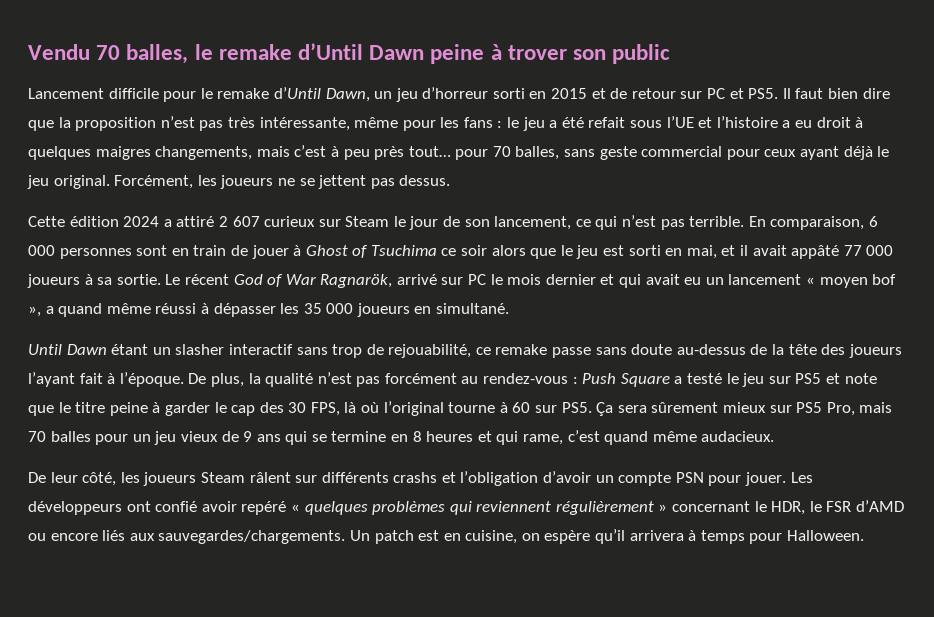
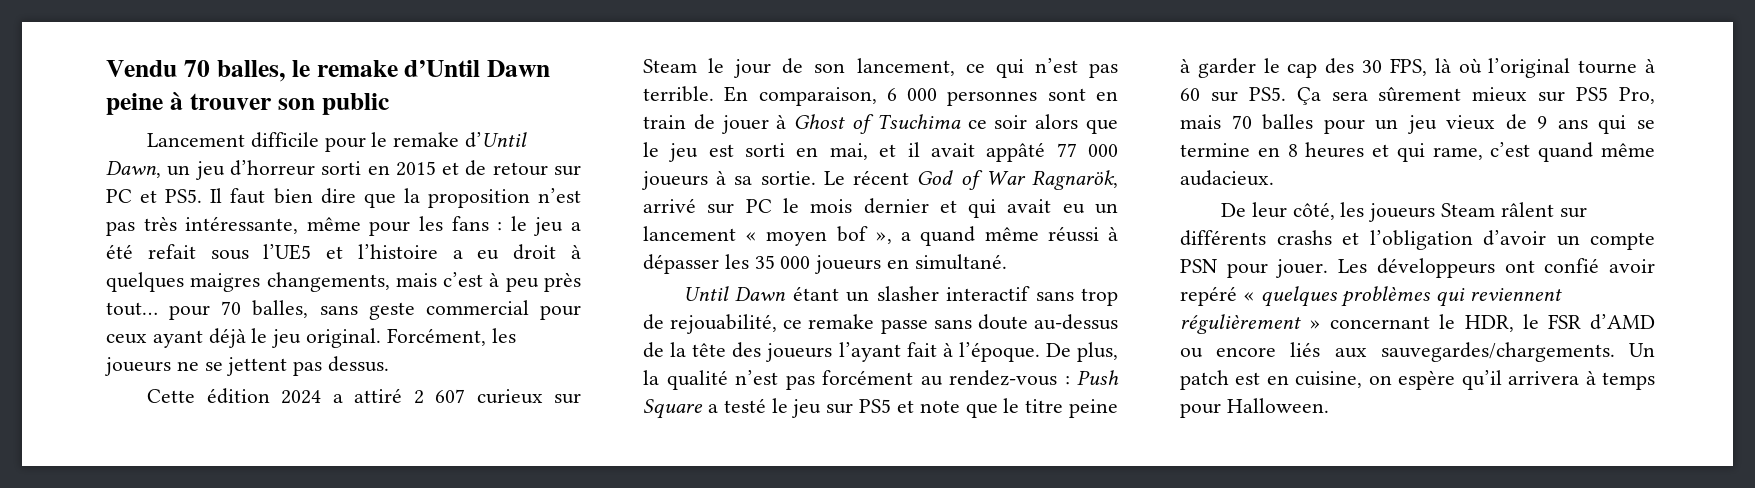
[507,45,567,60] trover -> [189,93,272,110] trouver
[666,116,694,128] l’UE -> [263,244,312,260] l’UE5

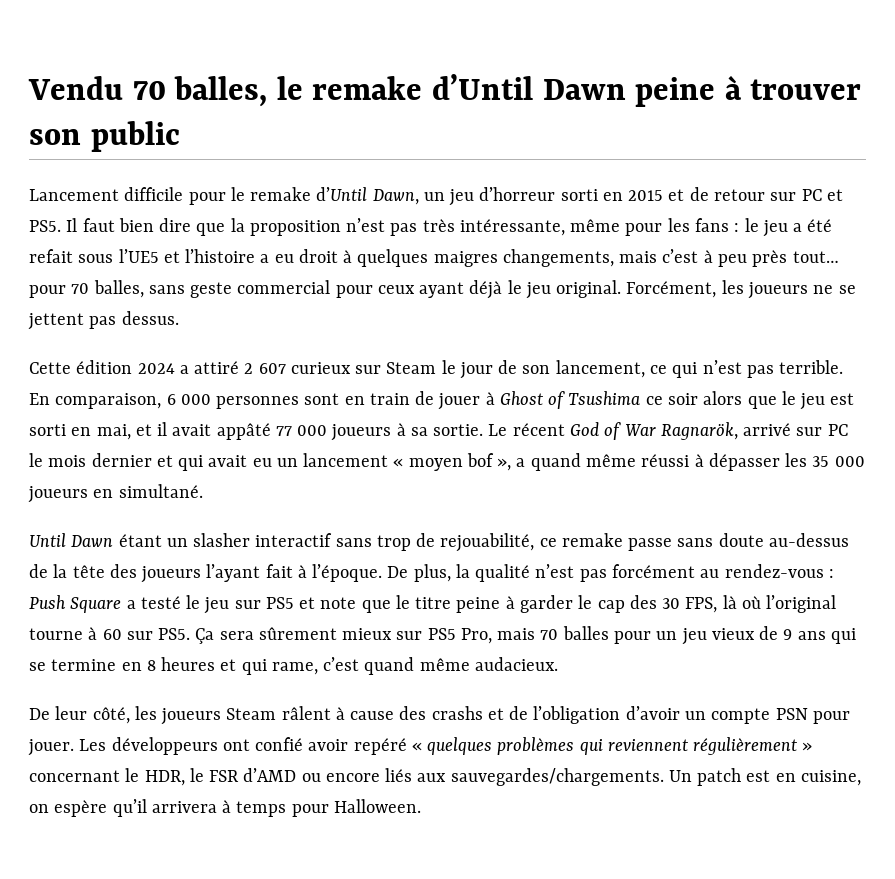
[876,114,961,129] Tsuchima -> [568,391,641,405] Tsushima
[1559,207,1587,218] [1180,230,1266,246] sur différents -> [335,706,427,720] à cause des
(1359, 238) none -> [509,706,529,720] de

